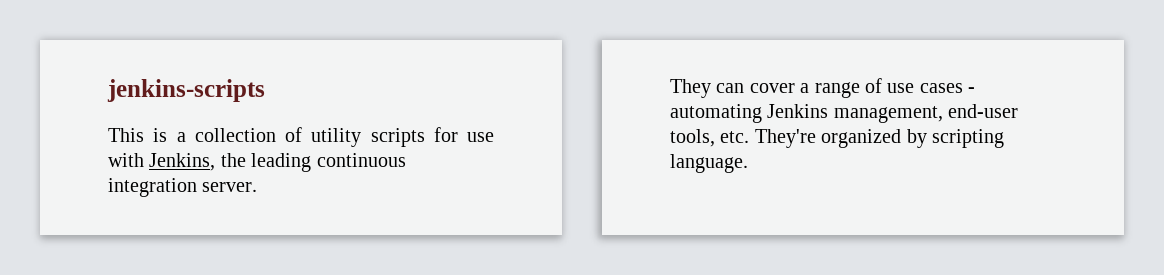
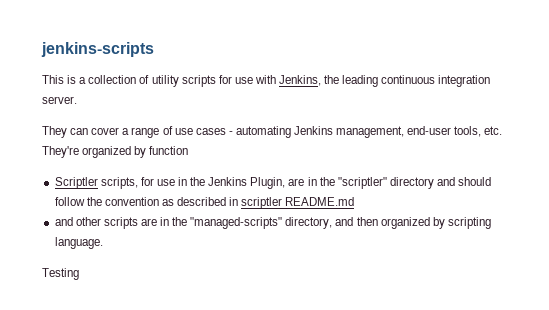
(927, 138) none -> [149,146,189,155] [54,177,492,189] [54,197,355,209] [54,217,445,229] function // Scriptler scripts, for use in the Jenkins Plugin, are in the "scriptler" directory and should follow the convention as described in scriptler README.md // and other scripts are in the "managed-scripts" directory, and then organized by
(748, 163) none -> [42,268,79,280] // Testing

